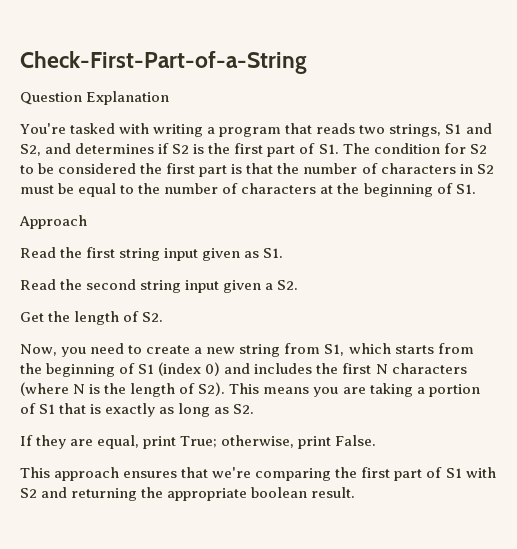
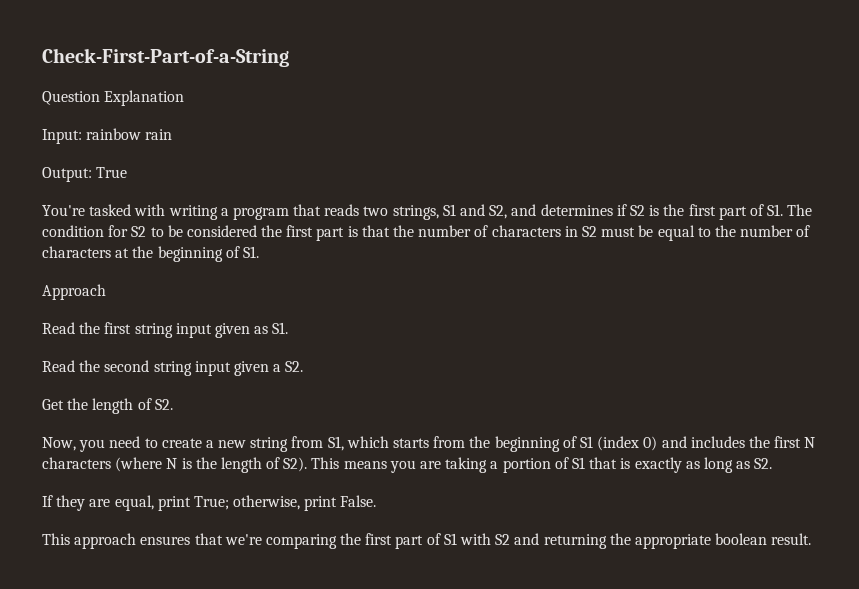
(170, 98) none -> [42,128,173,144] [42,167,128,182] // Input: rainbow rain // Output: True

